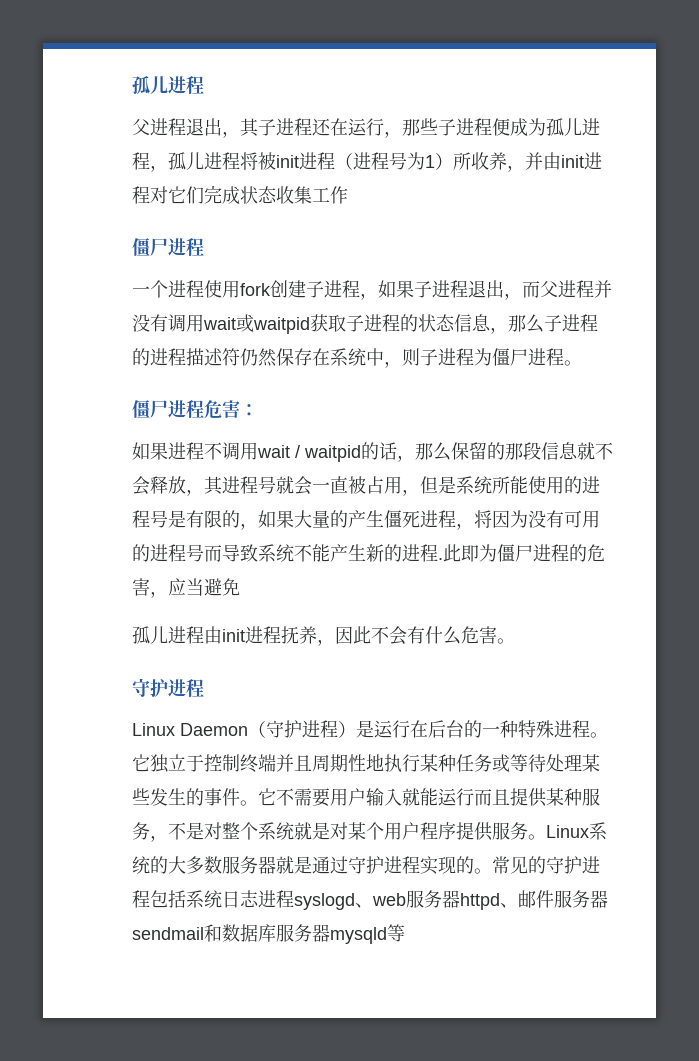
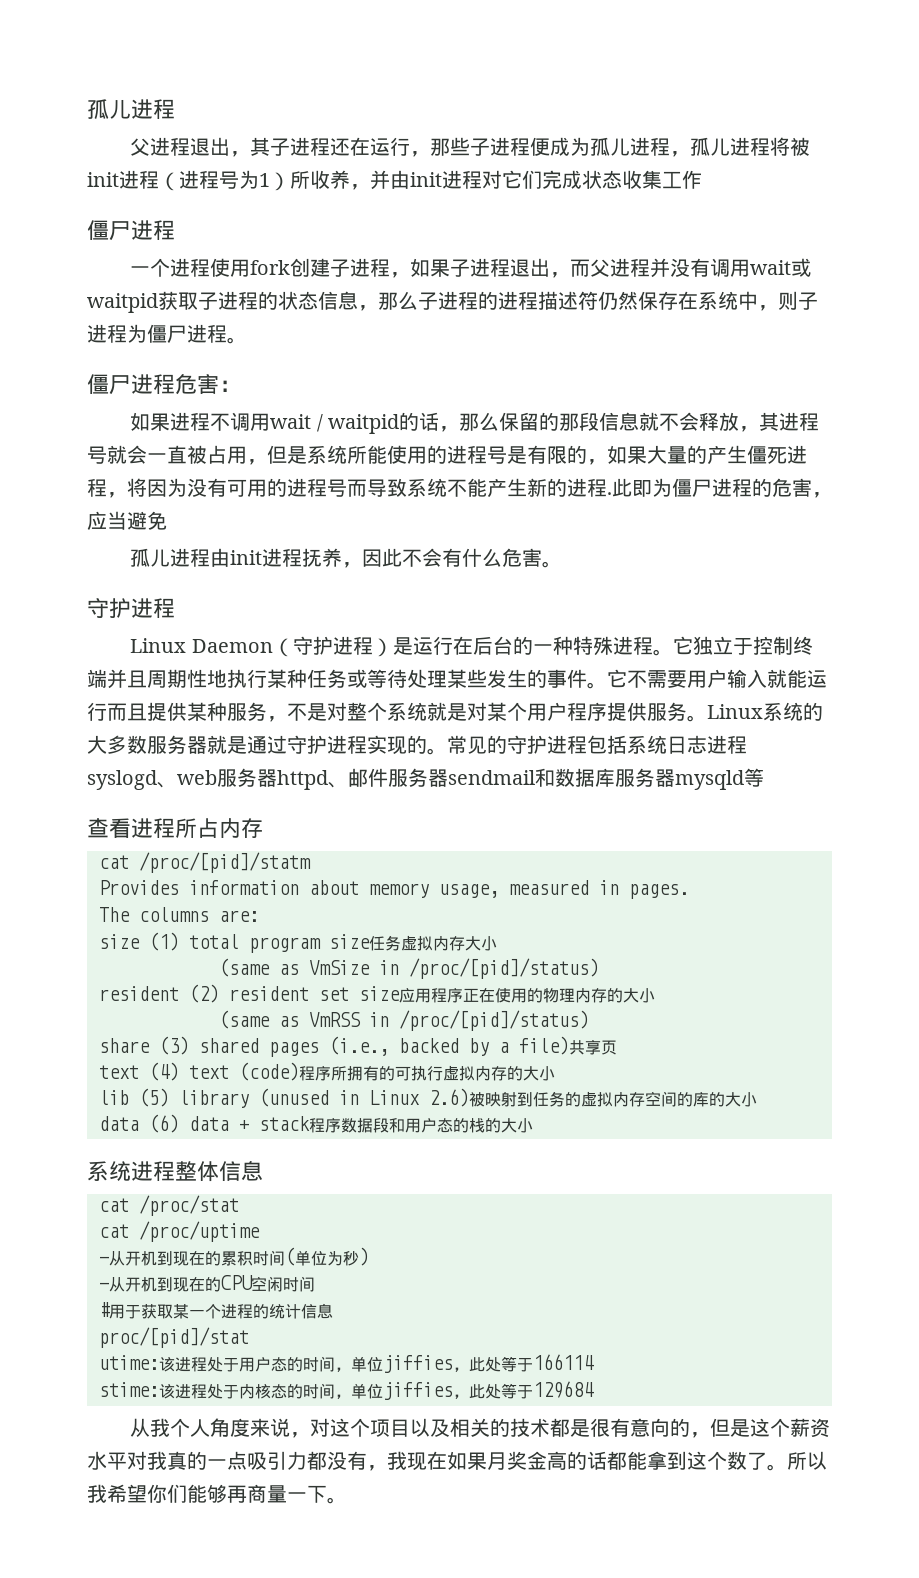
(405, 933) none -> [87,818,263,838] [99,852,311,873] [99,880,689,899] [99,907,259,922] [99,932,497,953] [219,958,599,979] [99,984,655,1003] [219,1010,589,1031] [99,1036,617,1057] [99,1062,555,1081] [99,1088,757,1108] [99,1114,533,1133] [87,1160,263,1182] [99,1195,239,1216] [99,1221,260,1242] [99,1247,369,1266] [99,1275,315,1292] [99,1302,333,1319] [99,1327,249,1348] [99,1354,594,1373] [99,1381,594,1400] [130,1418,831,1438] [87,1451,827,1471] [87,1484,347,1504] // 查看进程所占内存 // cat /proc/[pid]/statm // Provides information about memory usage, measured in pages. // The columns are: // size (1) total program size任务虚拟内存大小 // (same as VmSize in /proc/[pid]/status) // resident (2) resident set size应用程序正在使用的物理内存的大小 // (same as VmRSS in /proc/[pid]/status) // share (3) shared pages (i.e., backed by a file)共享页 // text (4) text (code)程序所拥有的可执行虚拟内存的大小 // lib (5) library (unused in Linux 2.6)被映射到任务的虚拟内存空间的库的大小 // data (6) data + stack程序数据段和用户态的栈的大小 // 系统进程整体信息 // cat /proc/stat // cat /proc/uptime // -从开机到现在的累积时间(单位为秒) // -从开机到现在的CPU空闲时间 // #用于获取某一个进程的统计信息 // proc/[pid]/stat // utime:该进程处于用户态的时间，单位jiffies，此处等于166114 // stime:该进程处于内核态的时间，单位jiffies，此处等于129684 // 从我个人角度来说，对这个项目以及相关的技术都是很有意向的，但是这个薪资水平对我真的一点吸引力都没有，我现在如果月奖金高的话都能拿到这个数了。所以我希望你们能够再商量一下。

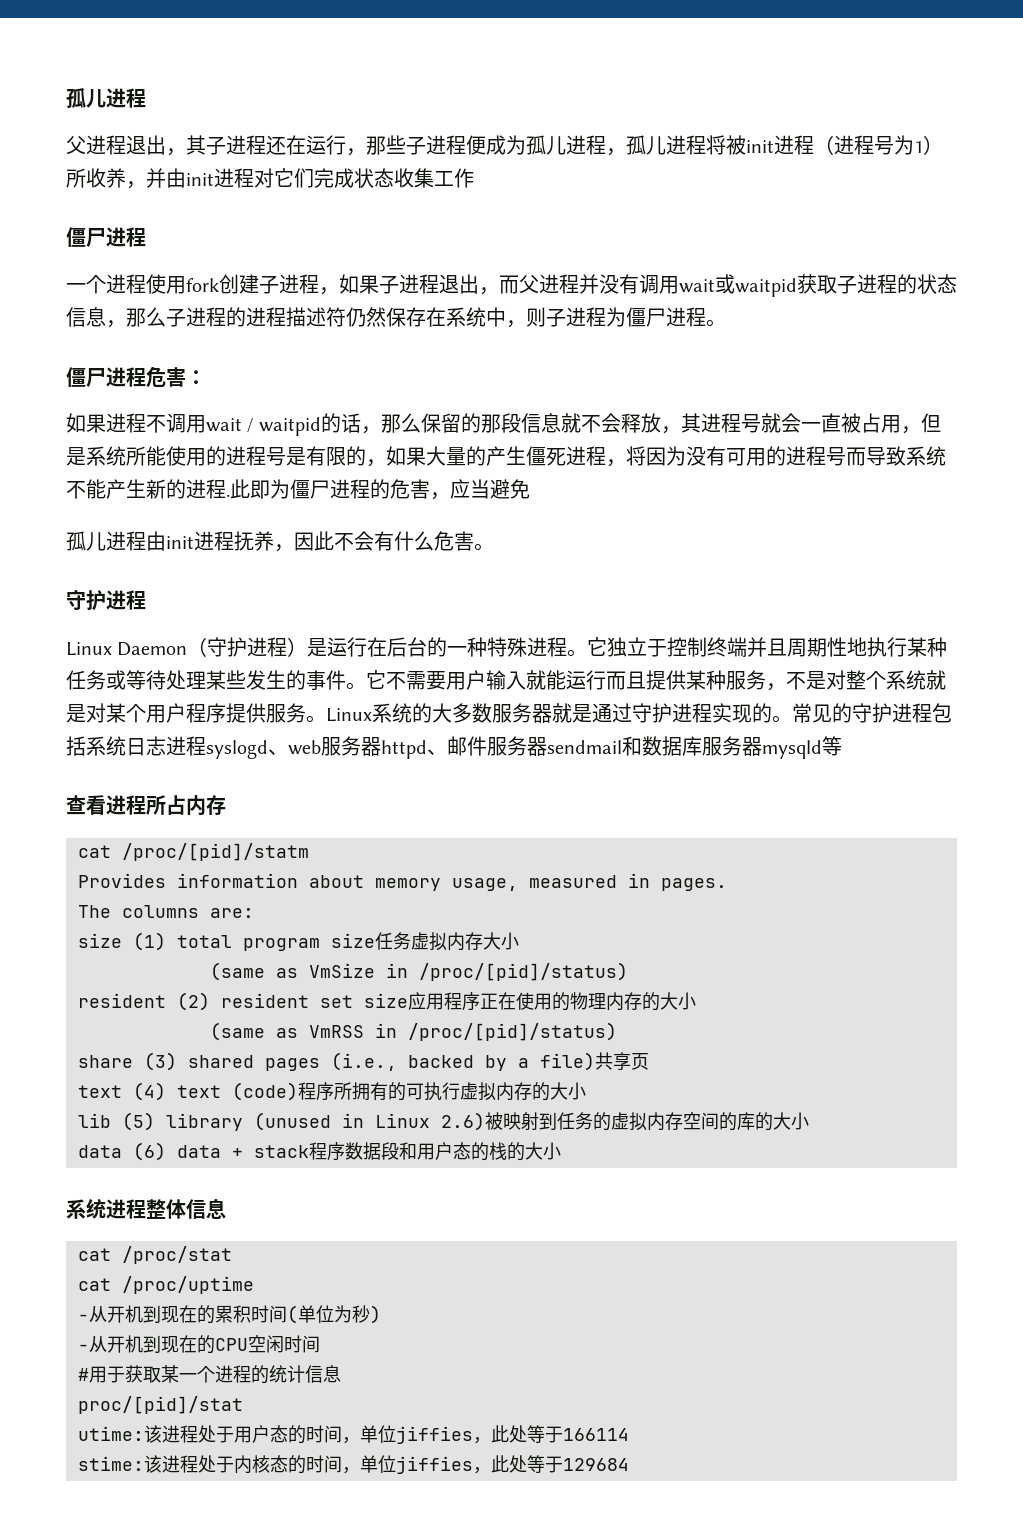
[130,1418,831,1438] [87,1451,827,1471] [87,1484,347,1504] // 从我个人角度来说，对这个项目以及相关的技术都是很有意向的，但是这个薪资水平对我真的一点吸引力都没有，我现在如果月奖金高的话都能拿到这个数了。所以我希望你们能够再商量一下。 -> (629, 1464) none

